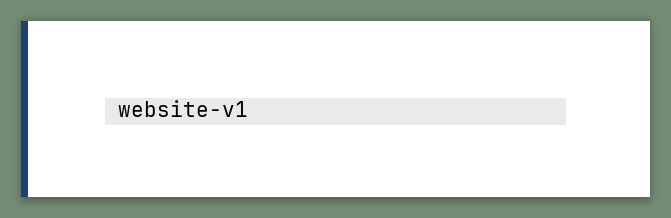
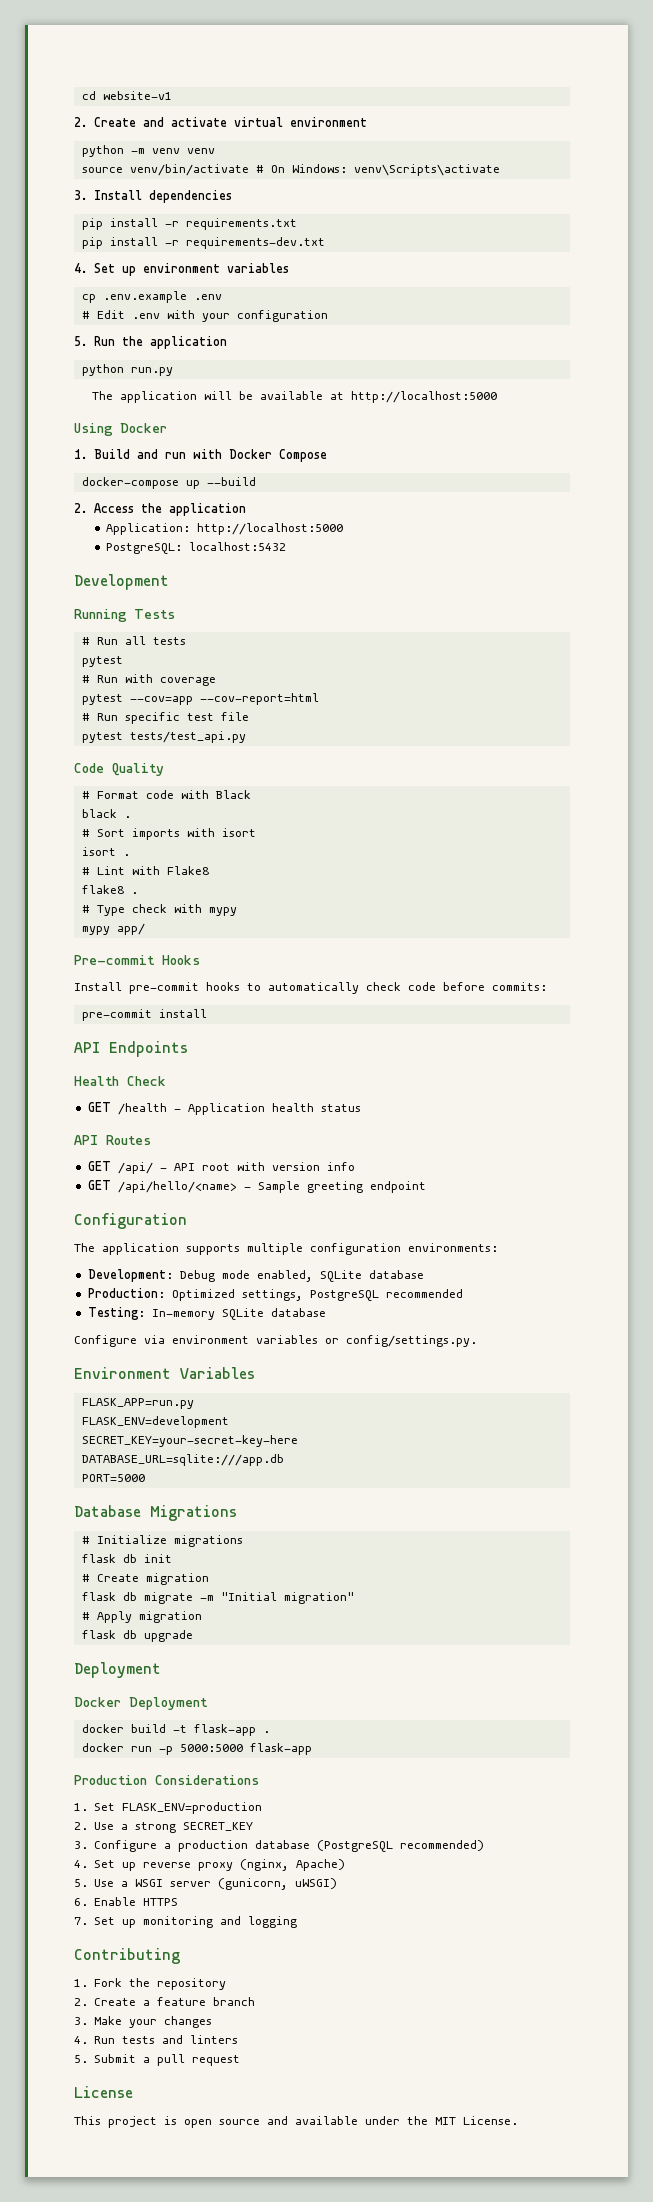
(117, 108) none -> [81,91,96,100] cd
(248, 108) none -> [74,117,368,127] [81,145,215,157] [81,164,500,176] [74,190,233,203] [81,218,297,230] [81,237,325,249] [74,263,290,276] [81,291,222,303] [81,310,328,322] [74,336,228,349] [81,364,173,376] [92,391,498,403] [74,423,167,436] [74,449,328,462] [81,477,256,489] [74,503,247,516] [105,523,343,535] [105,542,286,554] [74,574,169,590] [74,609,175,622] [81,636,186,645] [81,656,123,667] [81,674,216,686] [81,693,319,705] [81,712,249,724] [81,731,246,743] [74,763,164,776] [81,790,251,799] [81,809,131,818] [81,828,256,840] [81,847,130,856] [81,866,209,875] [81,885,138,894] [81,904,237,916] [81,923,145,935] [74,955,200,965] [74,982,547,994] [81,1009,207,1021] [74,1041,188,1057] [74,1076,166,1086] [87,1102,361,1115] [74,1135,151,1145] [87,1161,355,1174] [87,1180,426,1193] [74,1213,187,1229] [74,1243,498,1255] [87,1269,424,1282] [87,1288,463,1301] [87,1307,326,1320] [74,1335,477,1347] [74,1367,255,1379] [81,1398,194,1409] [81,1416,229,1428] [81,1435,298,1447] [81,1454,284,1466] [81,1474,145,1482] [74,1505,237,1521] [81,1535,243,1547] [81,1554,172,1563] [81,1573,209,1585] [81,1592,354,1604] [81,1611,202,1623] [81,1630,193,1642] [74,1662,161,1678] [74,1697,208,1710] [81,1724,270,1736] [81,1743,312,1755] [74,1775,259,1785] [74,1802,263,1814] [74,1822,254,1833] [74,1840,485,1852] [74,1859,346,1871] [74,1878,338,1890] [74,1897,179,1906] [74,1916,298,1928] [74,1948,180,1964] [74,1978,227,1990] [74,1997,256,2006] [74,2016,213,2028] [74,2035,239,2044] [74,2054,241,2066] [74,2086,133,2098] [74,2116,518,2128] // 2. Create and activate virtual environment // python -m venv venv // source venv/bin/activate # On Windows: venv\Scripts\activate // 3. Install dependencies // pip install -r requirements.txt // pip install -r requirements-dev.txt // 4. Set up environment variables // cp .env.example .env // # Edit .env with your configuration // 5. Run the application // python run.py // The application will be available at http://localhost:5000 // Using Docker // 1. Build and run with Docker Compose // docker-compose up --build // 2. Access the application // Application: http://localhost:5000 // PostgreSQL: localhost:5432 // Development // Running Tests // # Run all tests // pytest // # Run with coverage // pytest --cov=app --cov-report=html // # Run specific test file // pytest tests/test_api.py // Code Quality // # Format code with Black // black . // # Sort imports with isort // isort . // # Lint with Flake8 // flake8 . // # Type check with mypy // mypy app/ // Pre-commit Hooks // Install pre-commit hooks to automatically check code before commits: // pre-commit install // API Endpoints // Health Check // GET /health - Application health status // API Routes // GET /api/ - API root with version info // GET /api/hello/<name> - Sample greeting endpoint // Configuration // The application supports multiple configuration environments: // Development: Debug mode enabled, SQLite database // Production: Optimized settings, PostgreSQL recommended // Testing: In-memory SQLite database // Configure via environment variables or config/settings.py. // Environment Variables // FLASK_APP=run.py // FLASK_ENV=development // SECRET_KEY=your-secret-key-here // DATABASE_URL=sqlite:///app.db // PORT=5000 // Database Migrations // # Initialize migrations // flask db init // # Create migration // flask db migrate -m "Initial migration" // # Apply migration // flask db upgrade // Deployment // Docker Deployment // docker build -t flask-app . // docker run -p 5000:5000 flask-app // Production Considerations // 1. Set FLASK_ENV=production // 2. Use a strong SECRET_KEY // 3. Configure a production database (PostgreSQL recommended) // 4. Set up reverse proxy (nginx, Apache) // 5. Use a WSGI server (gunicorn, uWSGI) // 6. Enable HTTPS // 7. Set up monitoring and logging // Contributing // 1. Fork the repository // 2. Create a feature branch // 3. Make your changes // 4. Run tests and linters // 5. Submit a pull request // License // This project is open source and available under the MIT License.

